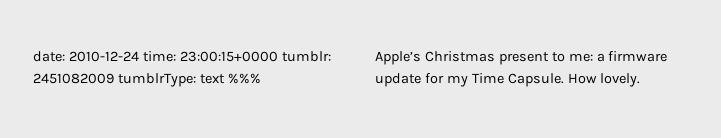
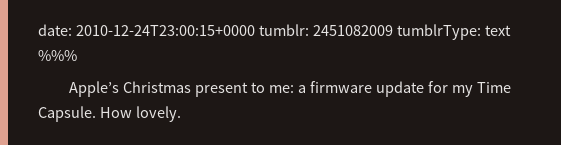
[68,51,278,62] 2010-12-24 time: 23:00:15+0000 -> [75,25,255,36] 2010-12-24T23:00:15+0000

